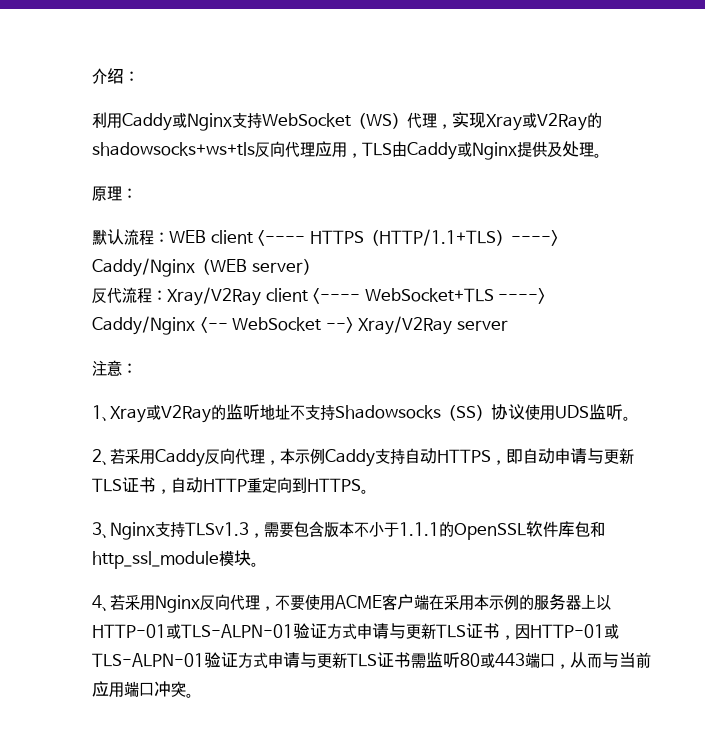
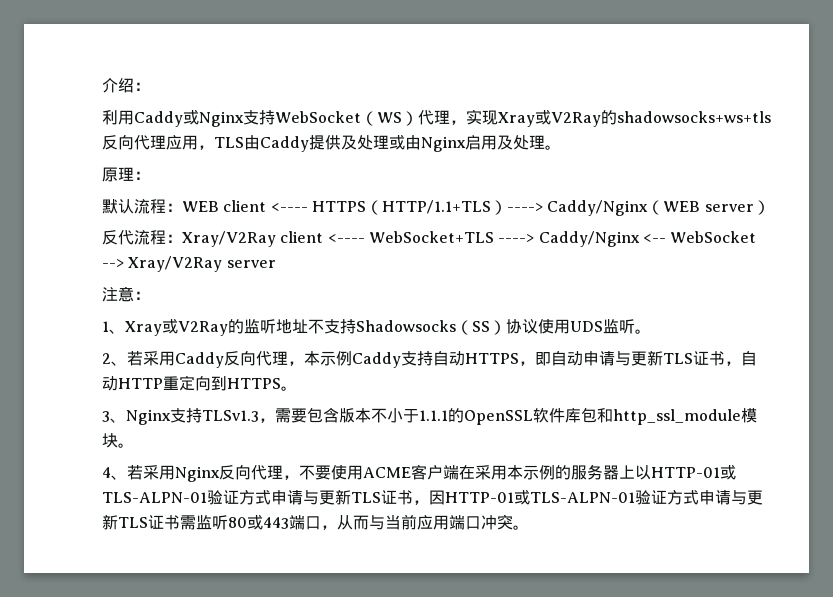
[457,142,517,160] 或Nginx -> (309, 144) none
(594, 149) none -> [389,135,545,152] 或由Nginx启用及处理

